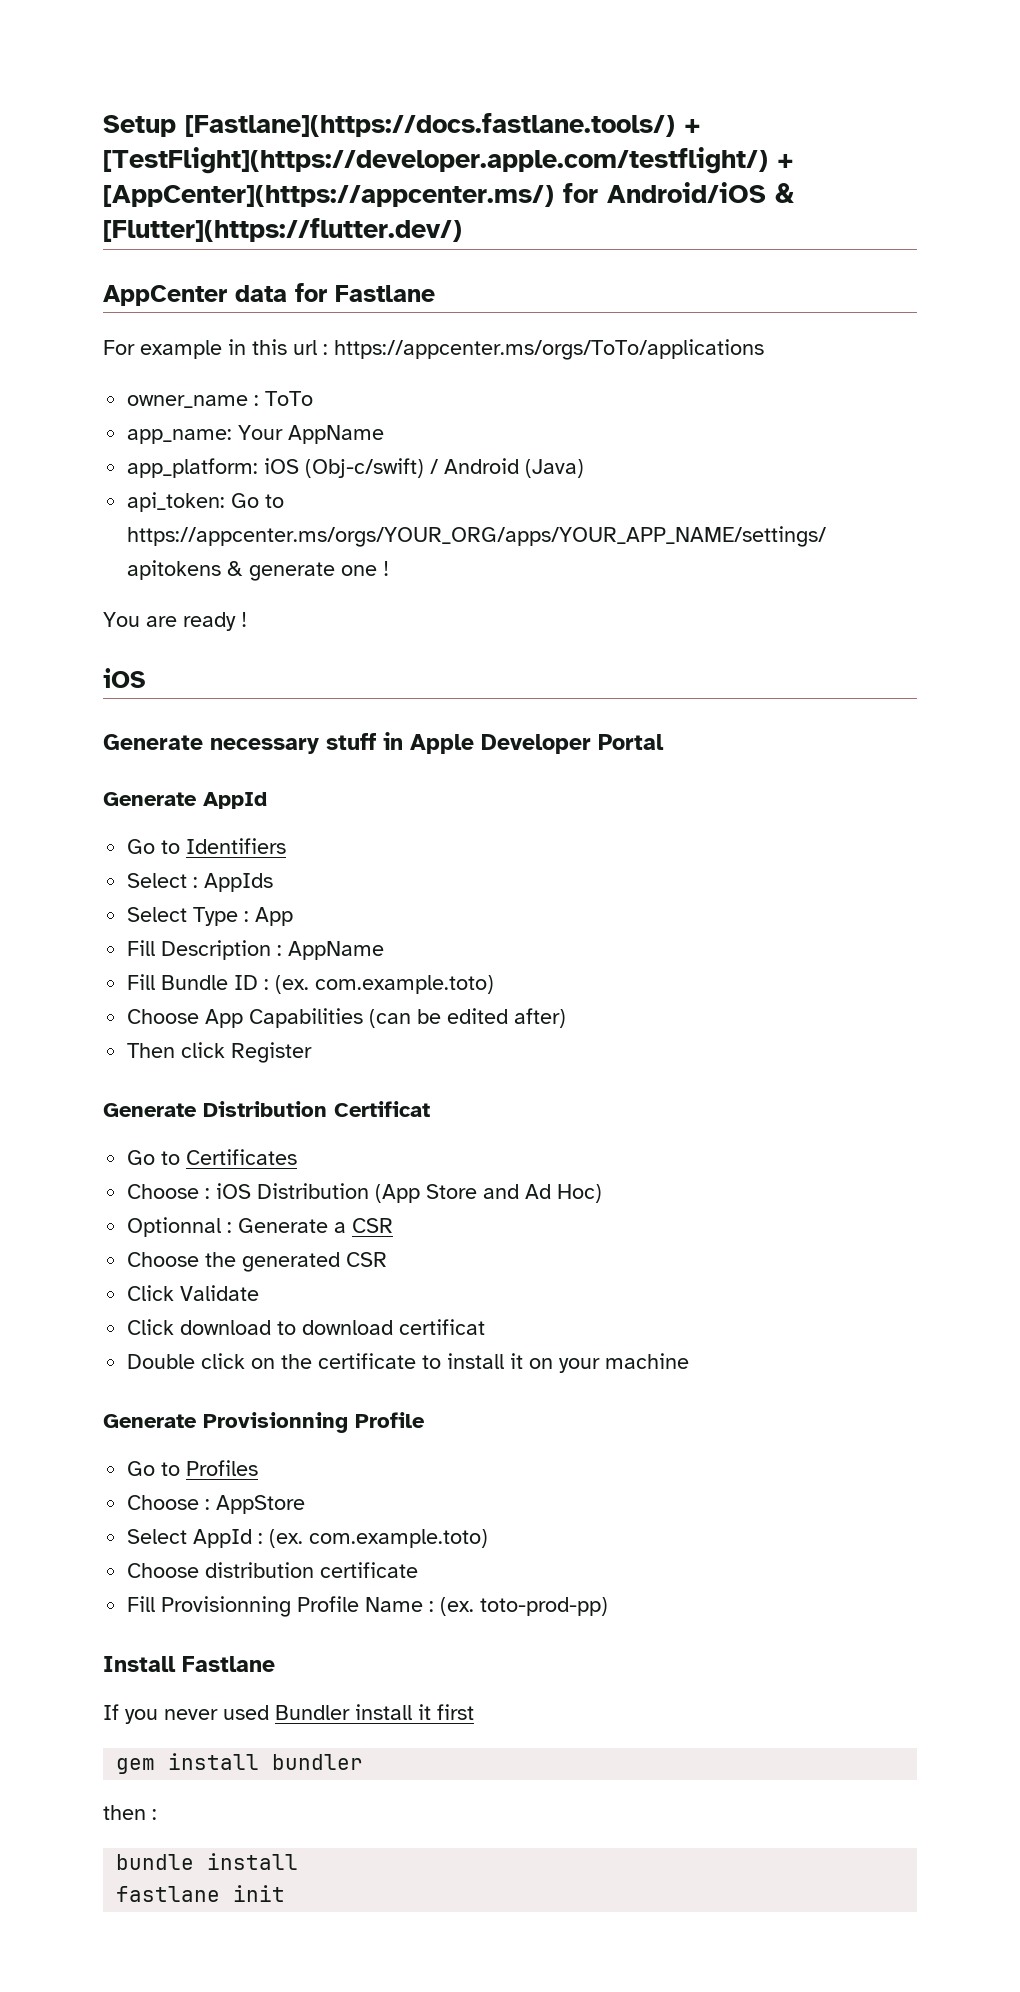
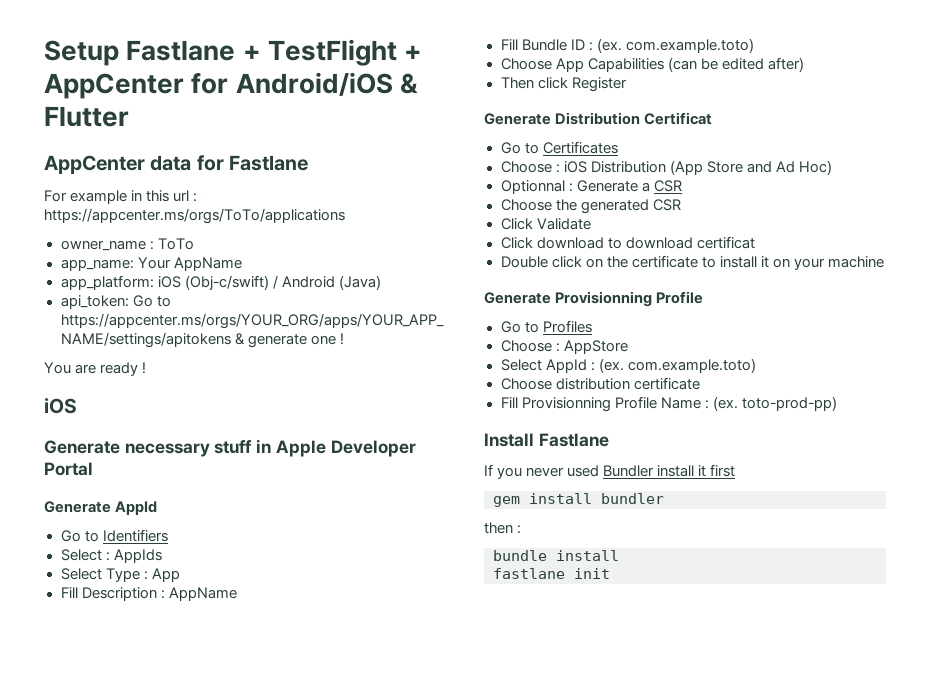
[185,113,701,137] [103,147,794,174] [103,185,554,207] [Fastlane](https://docs.fastlane.tools/) + [TestFlight](https://developer.apple.com/testflight/) + [AppCenter](https://appcenter.ms/) -> [126,39,423,66] [44,73,184,99] Fastlane + TestFlight + AppCenter
[103,218,462,242] [Flutter](https://flutter.dev/) -> [44,106,129,127] Flutter

